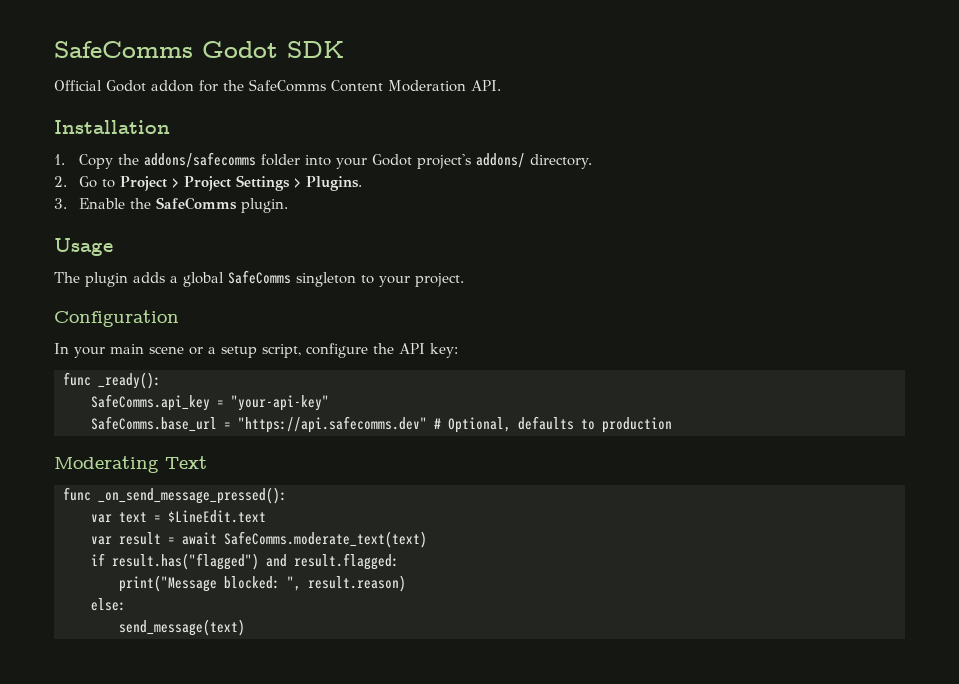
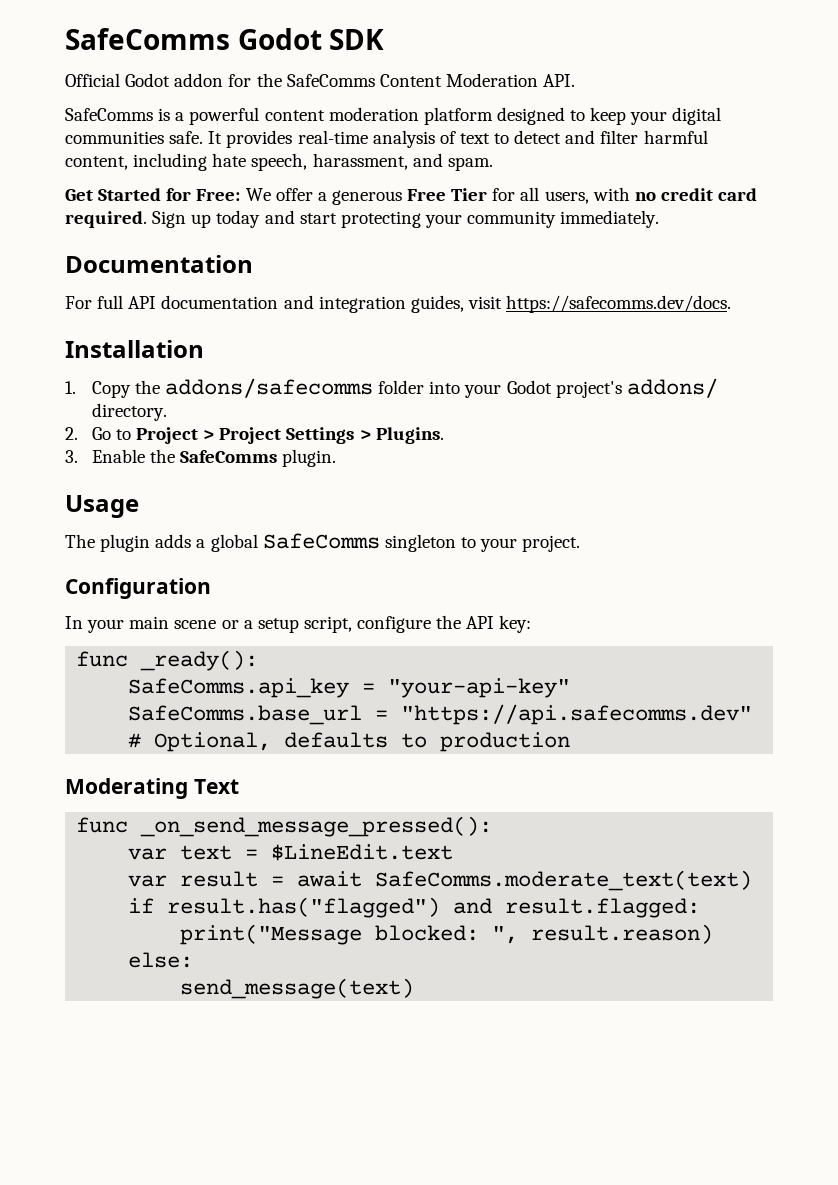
(501, 85) none -> [65,107,722,125] [65,130,708,148] [65,153,493,171] [65,187,758,205] [65,210,660,228] [65,255,253,273] [65,295,732,313] // SafeComms is a powerful content moderation platform designed to keep your digital communities safe. It provides real-time analysis of text to detect and filter harmful content, including hate speech, harassment, and spam. // Get Started for Free: We offer a generous Free Tier for all users, with no credit card required. Sign up today and start protecting your community immediately. // Documentation // For full API documentation and integration guides, visit https://safecomms.dev/docs.

